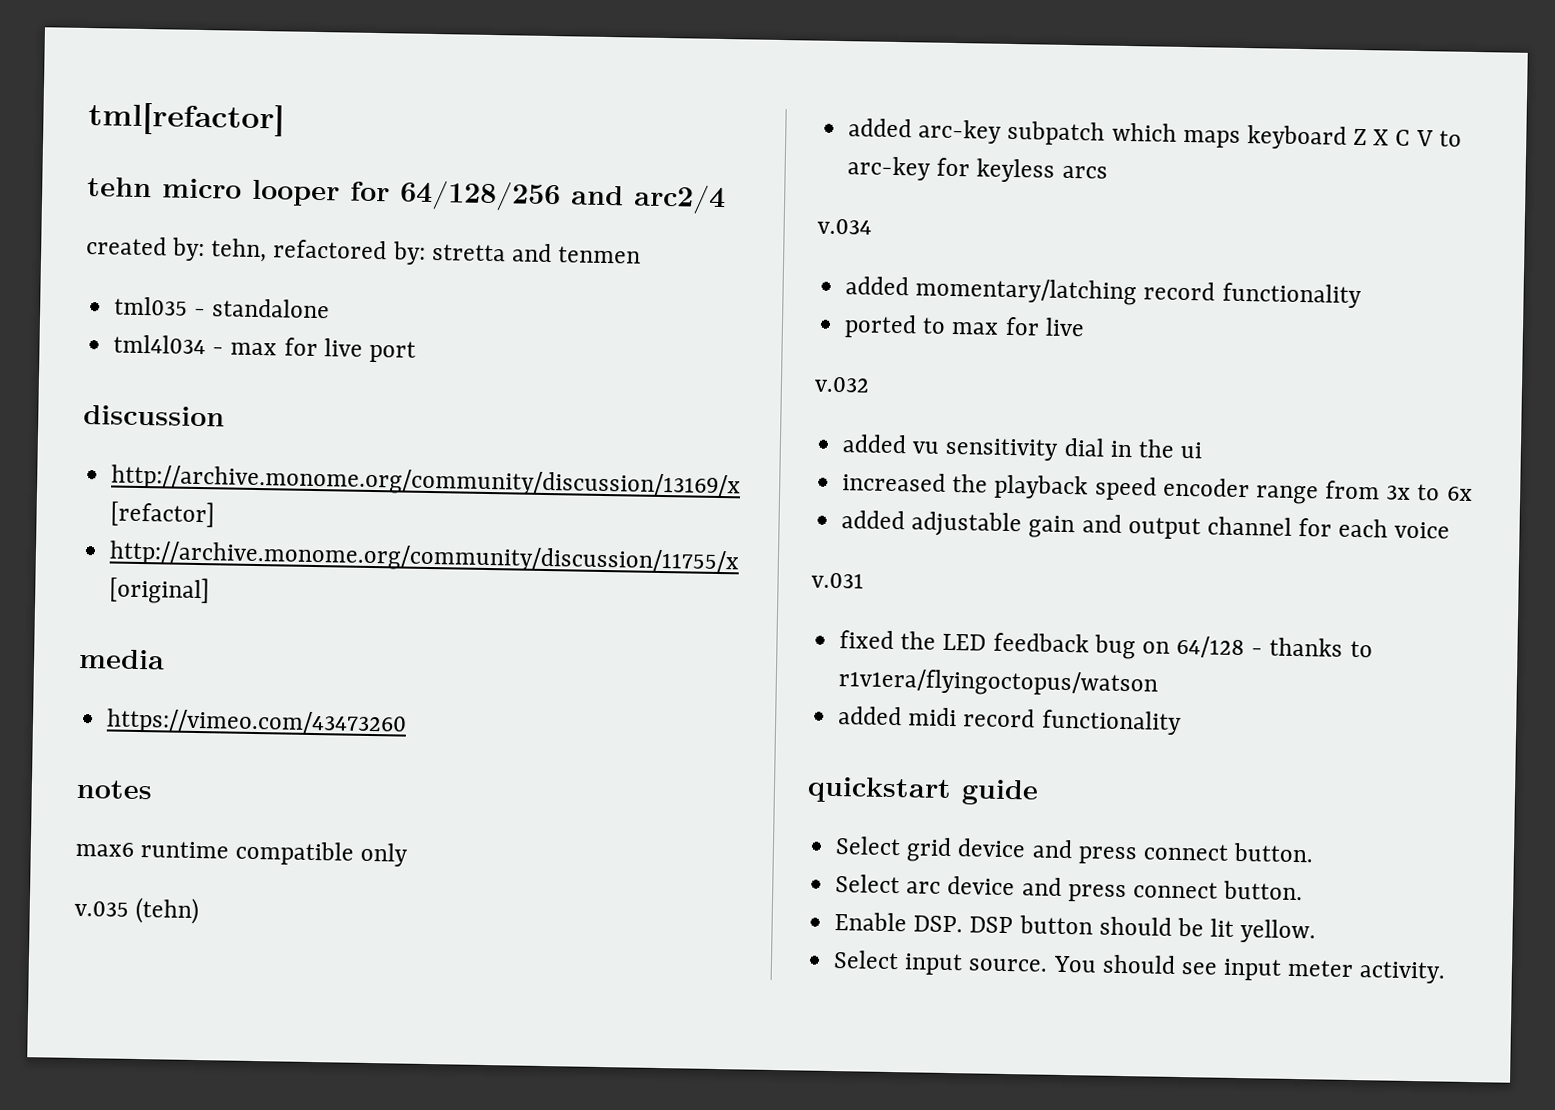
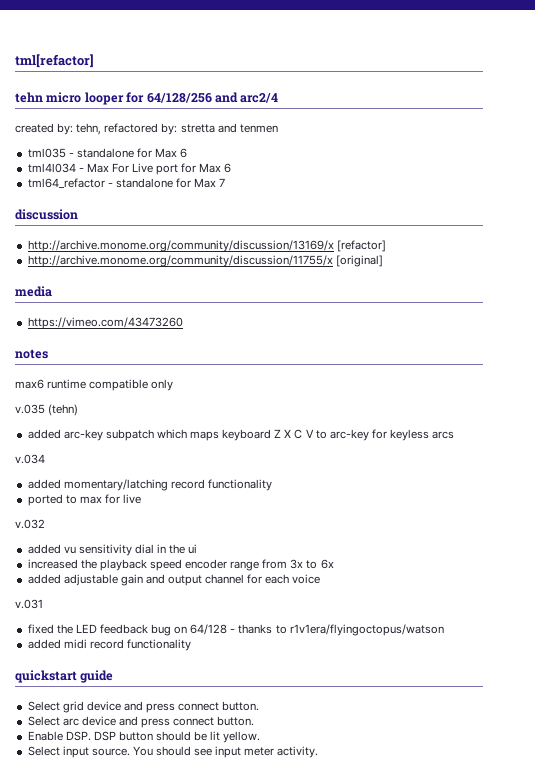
(331, 308) none -> [136,148,188,158] for Max 6
[230,337,416,363] max for live port -> [86,163,232,175] [27,178,226,188] Max For Live port for Max 6 // tml64_refactor - standalone for Max 7

